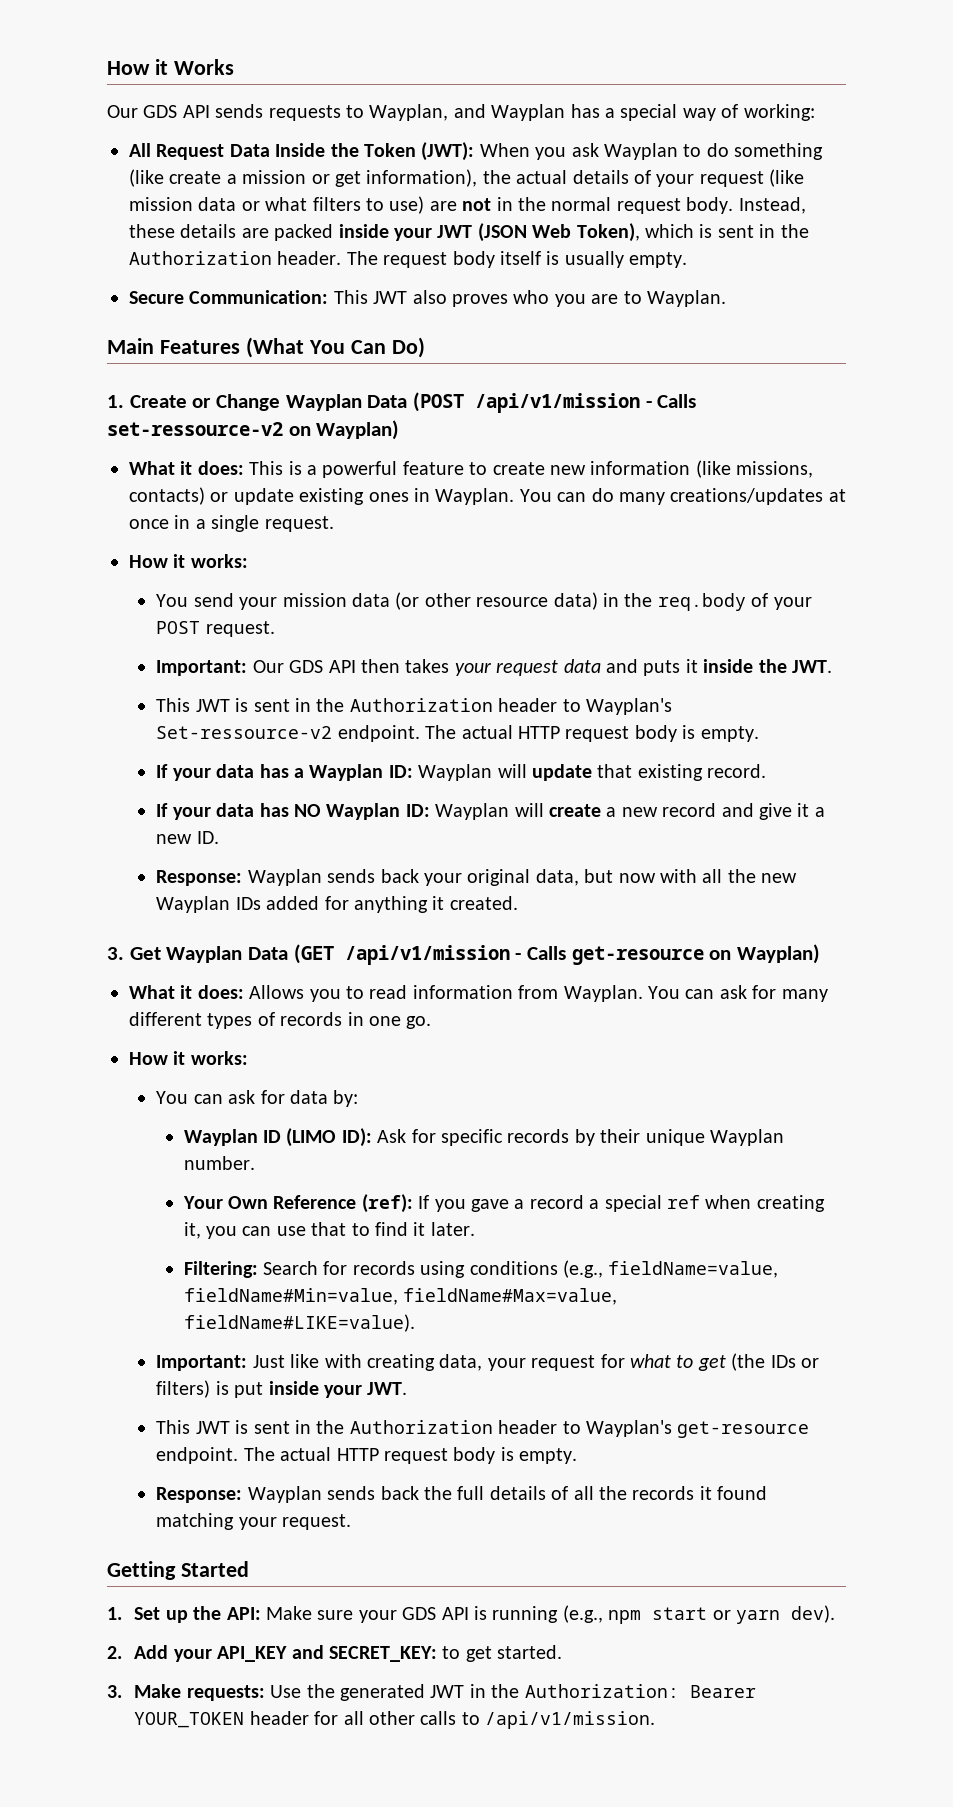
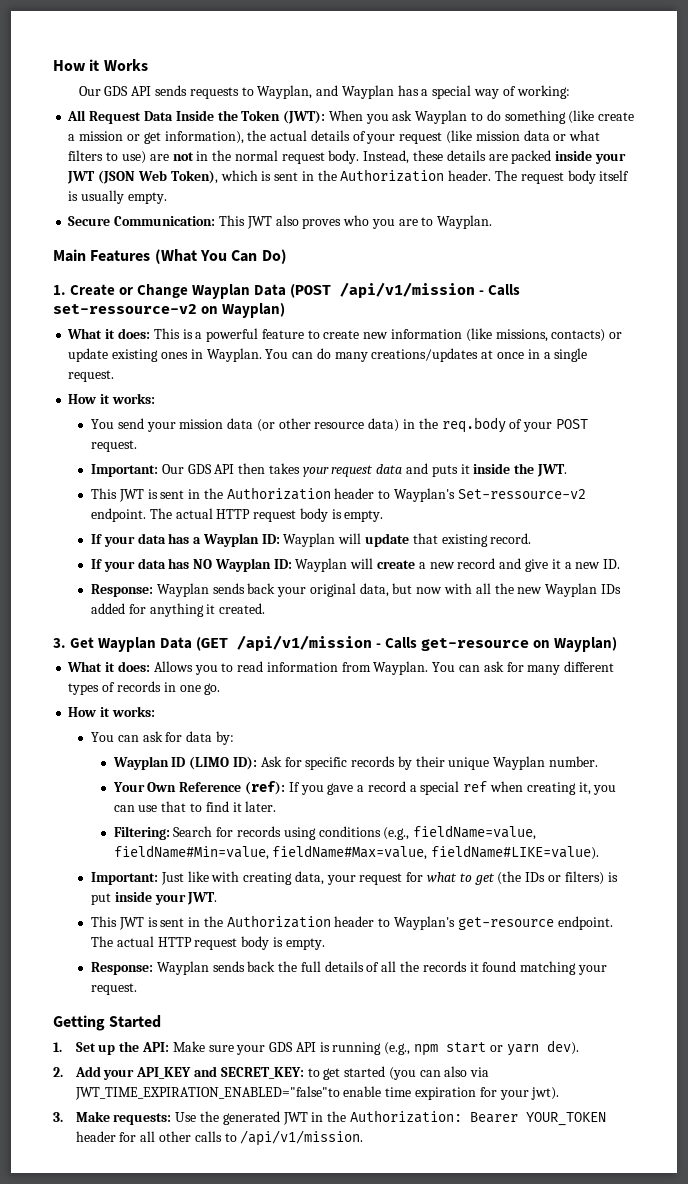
[497,1645,563,1659] started. -> [344,1066,490,1080] [74,1086,560,1100] started (you can also via JWT_TIME_EXPIRATION_ENABLED="false"to enable time expiration for your jwt).

